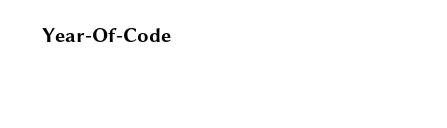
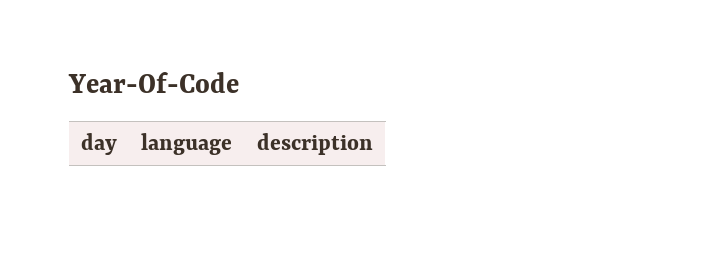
(171, 35) none -> [80,133,117,155] [140,133,232,155] [256,133,373,155] // day | language | description

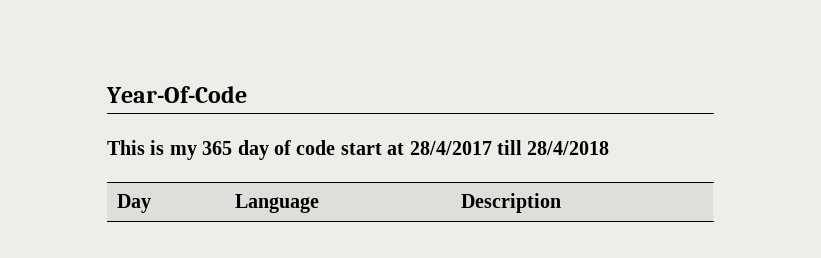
[80,133,117,155] [140,133,232,155] [256,133,373,155] // day | language | description -> [107,140,610,160] [116,194,151,213] [234,194,319,213] [460,193,561,213] // This is my 365 day of code start at 28/4/2017 till 28/4/2018 // Day | Language | Description

